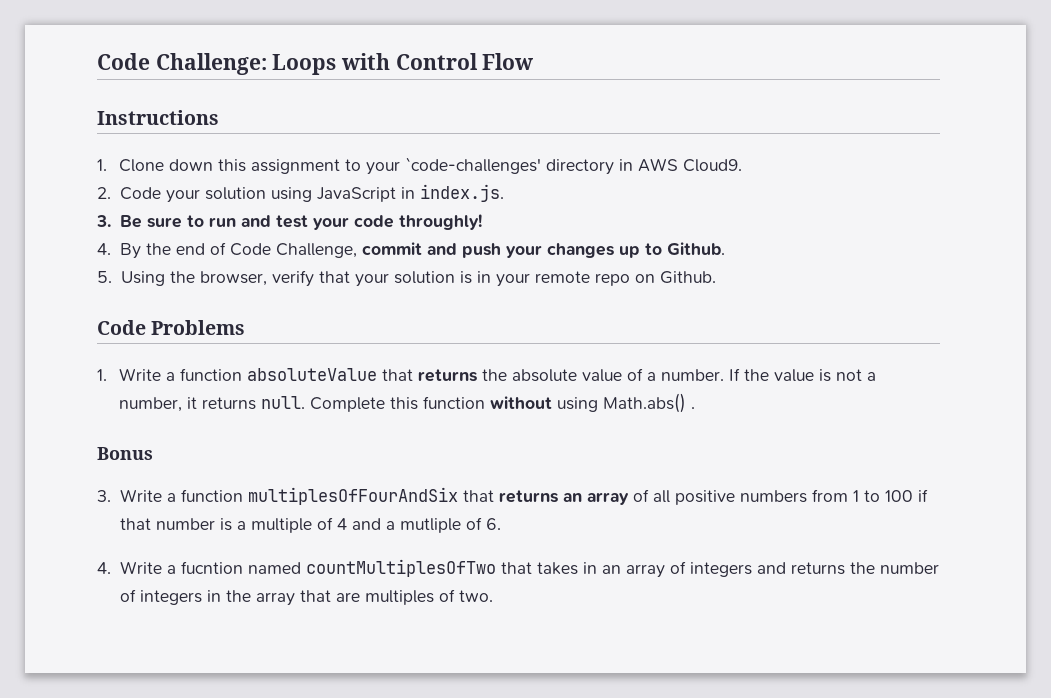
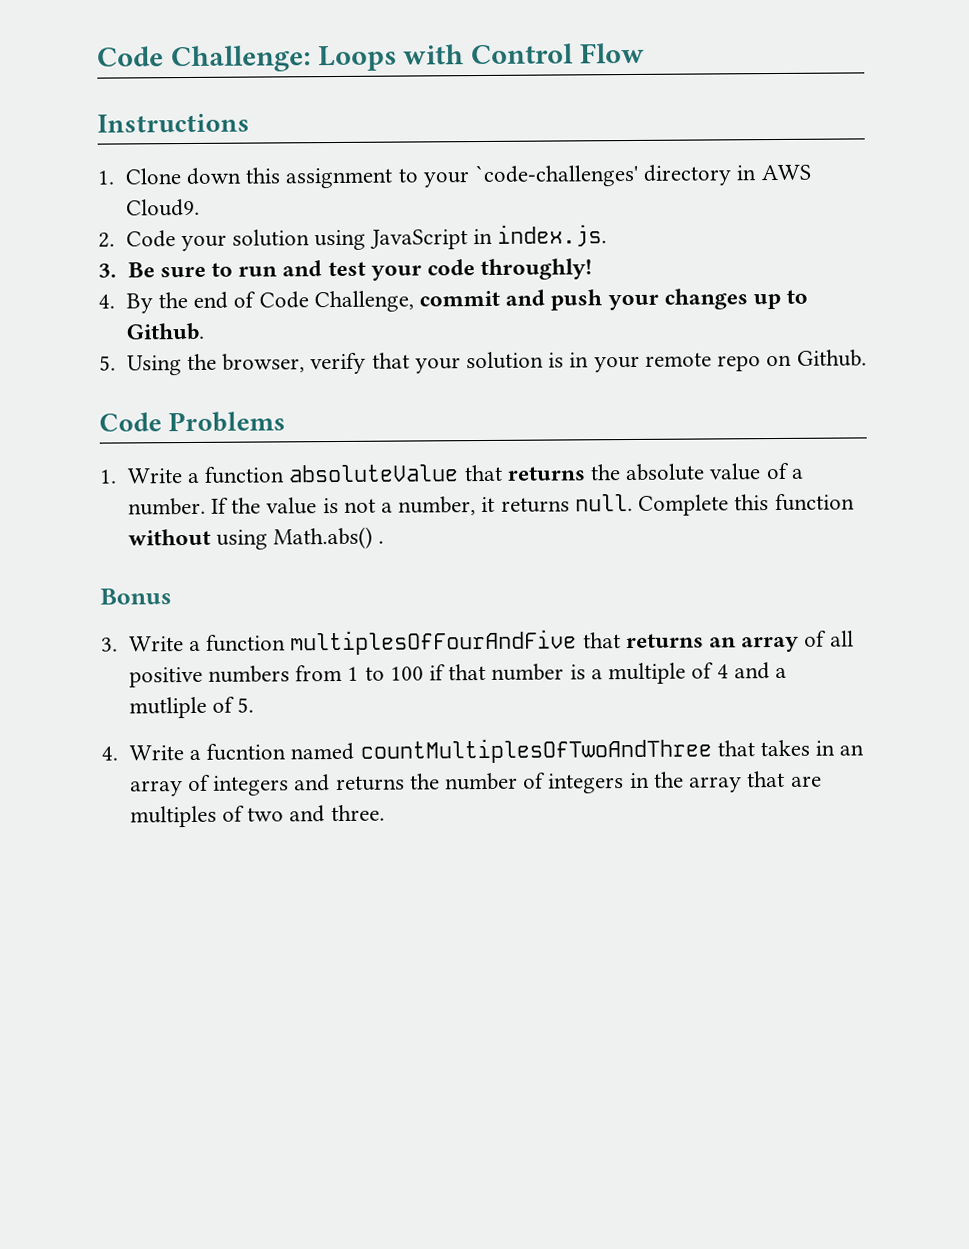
[247,487,458,505] multiplesOfFourAndSix -> [290,629,578,656] multiplesOfFourAndFive
[485,518,501,530] 6. -> [237,697,255,713] 5.
[305,559,496,577] countMultiplesOfTwo -> [359,737,712,764] countMultiplesOfTwoAndThree
[458,590,493,602] two. -> [247,804,385,823] two and three.

